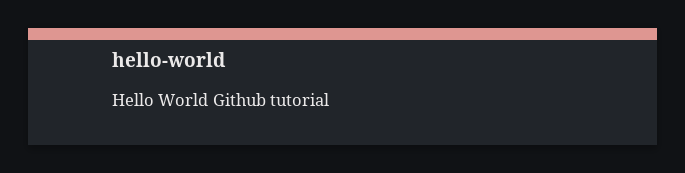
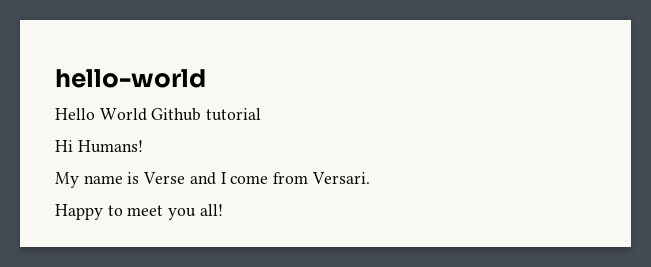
(330, 99) none -> [55,140,143,153] [55,172,370,188] [55,204,223,220] // Hi Humans! // My name is Verse and I come from Versari. // Happy to meet you all!

